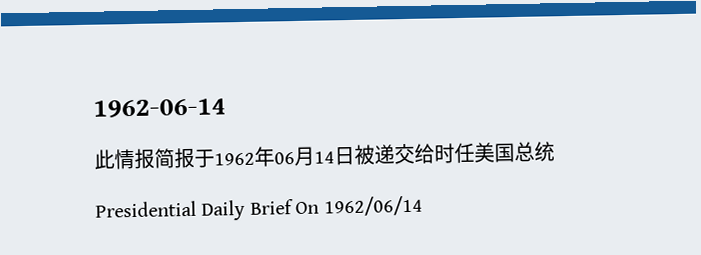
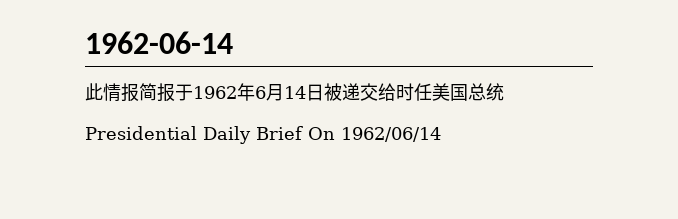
[274,152,295,165] 06 -> [255,86,266,99] 6

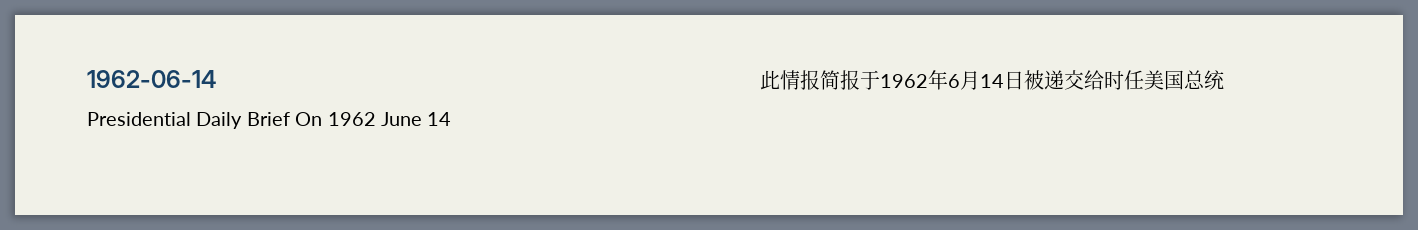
(233, 42) none -> [87,112,452,129] // Presidential Daily Brief On 1962 June 14
[85,126,441,144] // Presidential Daily Brief On 1962/06/14 -> (1224, 80) none

